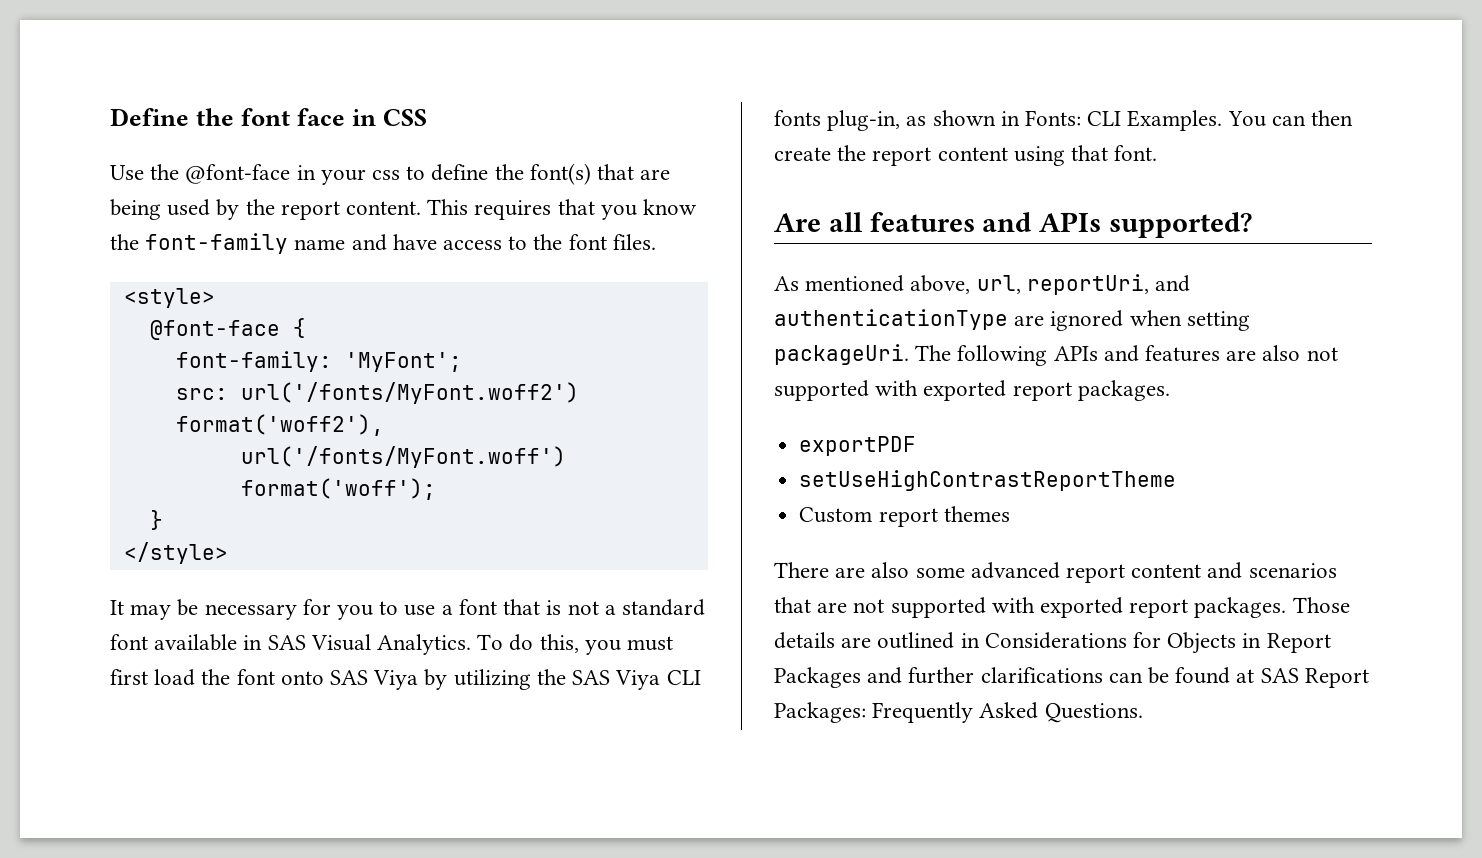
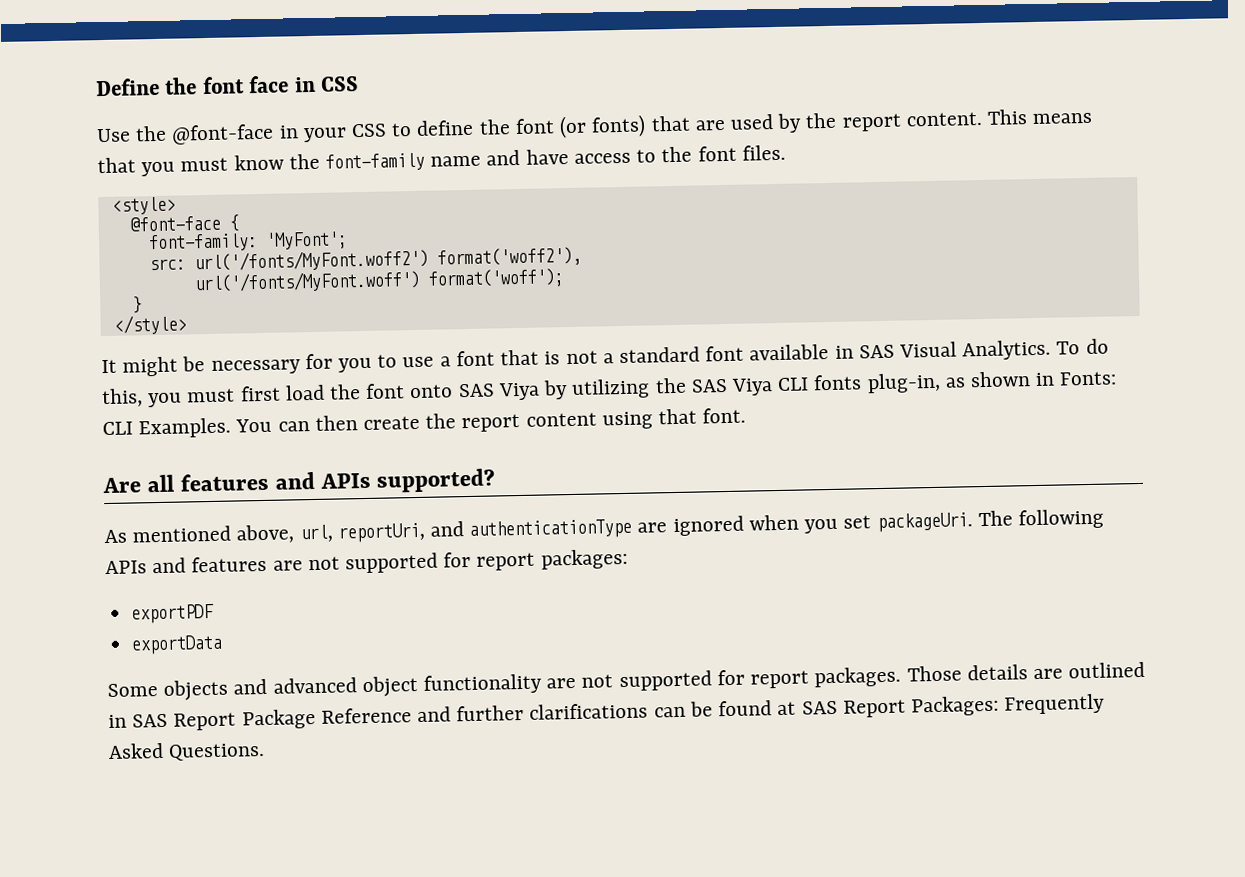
[372,170,401,180] css -> [351,123,388,138] CSS
[529,163,671,185] [110,199,161,220] font(s) that are being -> [514,114,726,139] font (or fonts) that are
[474,200,552,220] requires -> [1032,112,1093,124] means
(637, 212) none -> [180,157,229,172] must
[130,604,172,620] may -> [122,356,179,377] might
[1186,311,1250,331] setting -> [804,515,872,534] you set
[1262,345,1338,361] [774,380,1170,401] [799,436,917,456] [799,470,1177,491] [799,506,1010,527] [774,562,1337,583] [774,597,1124,618] also not supported with exported report packages. // exportPDF // setUseHighContrastReportTheme // Custom report themes // There are also some advanced report content and scenarios that are not supported with exported -> [307,548,628,574] [131,603,215,624] [131,634,224,655] [107,669,745,701] not supported for report packages: // exportPDF // exportData // Some objects and advanced object functionality are not supported for
[984,632,1331,654] [774,667,861,688] Considerations for Objects in Report Packages -> [132,707,412,731] SAS Report Package Reference

